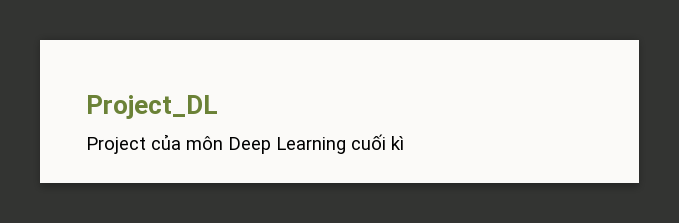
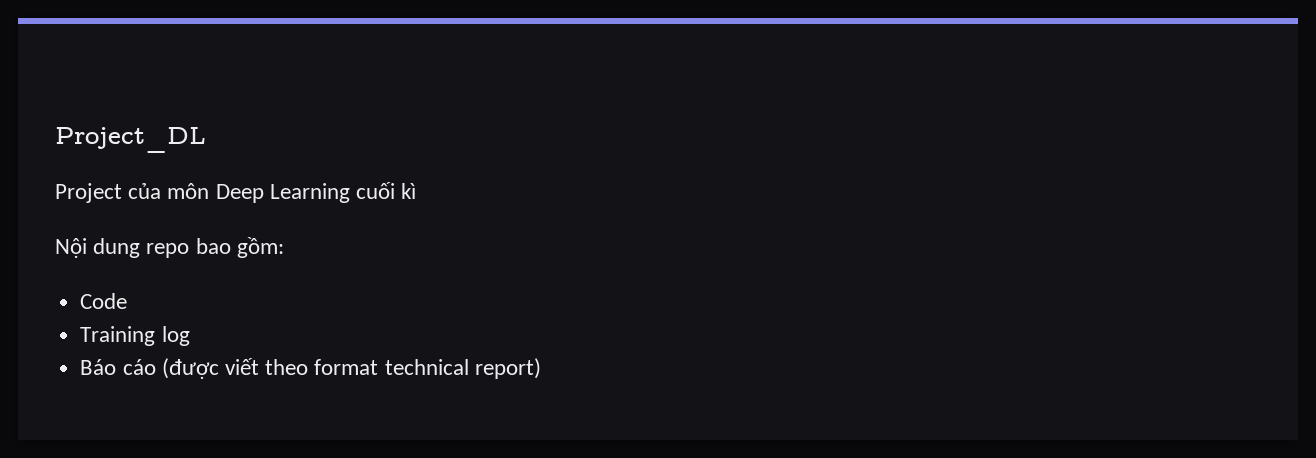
(404, 143) none -> [55,237,284,258] [80,293,128,309] [80,326,190,346] [80,358,541,379] // Nội dung repo bao gồm: // Code // Training log // Báo cáo (được viết theo format technical report)

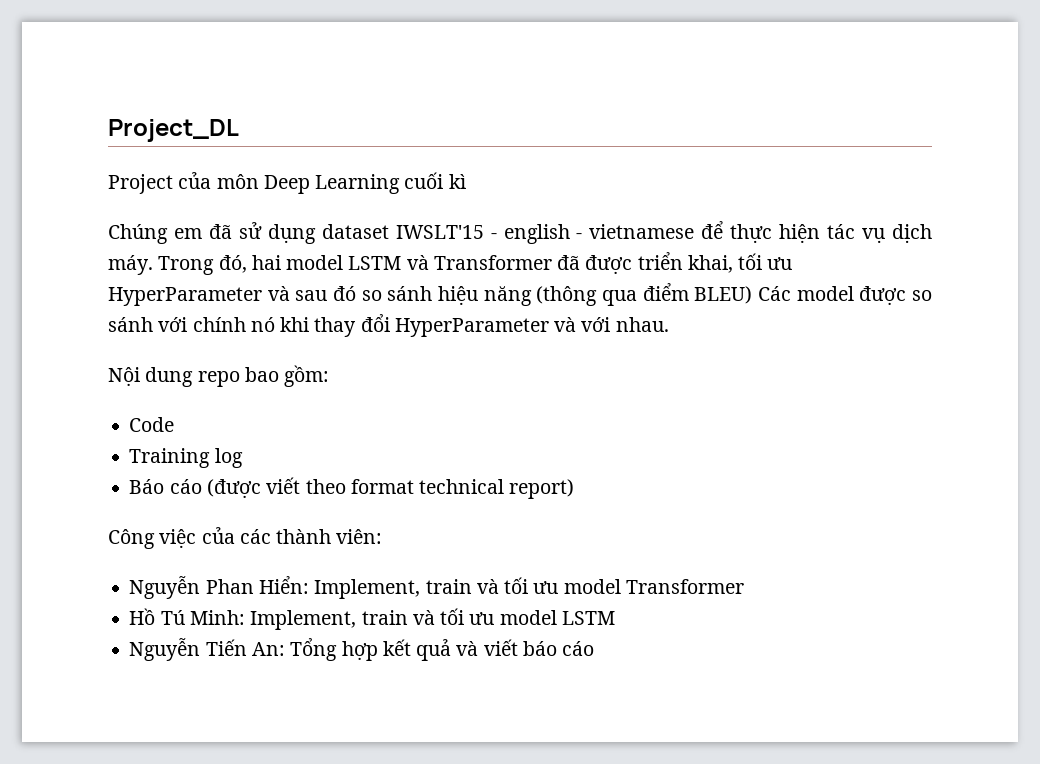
(417, 191) none -> [108,221,932,244] [108,252,793,275] [108,283,932,306] [108,314,669,337] // Chúng em đã sử dụng dataset IWSLT'15 - english - vietnamese để thực hiện tác vụ dịch máy. Trong đó, hai model LSTM và Transformer đã được triển khai, tối ưu HyperParameter và sau đó so sánh hiệu năng (thông qua điểm BLEU) Các model được so sánh với chính nó khi thay đổi HyperParameter và với nhau.
(541, 368) none -> [108,527,383,549] [129,576,744,599] [129,608,615,630] [129,638,595,661] // Công việc của các thành viên: // Nguyễn Phan Hiển: Implement, train và tối ưu model Transformer // Hồ Tú Minh: Implement, train và tối ưu model LSTM // Nguyễn Tiến An: Tổng hợp kết quả và viết báo cáo

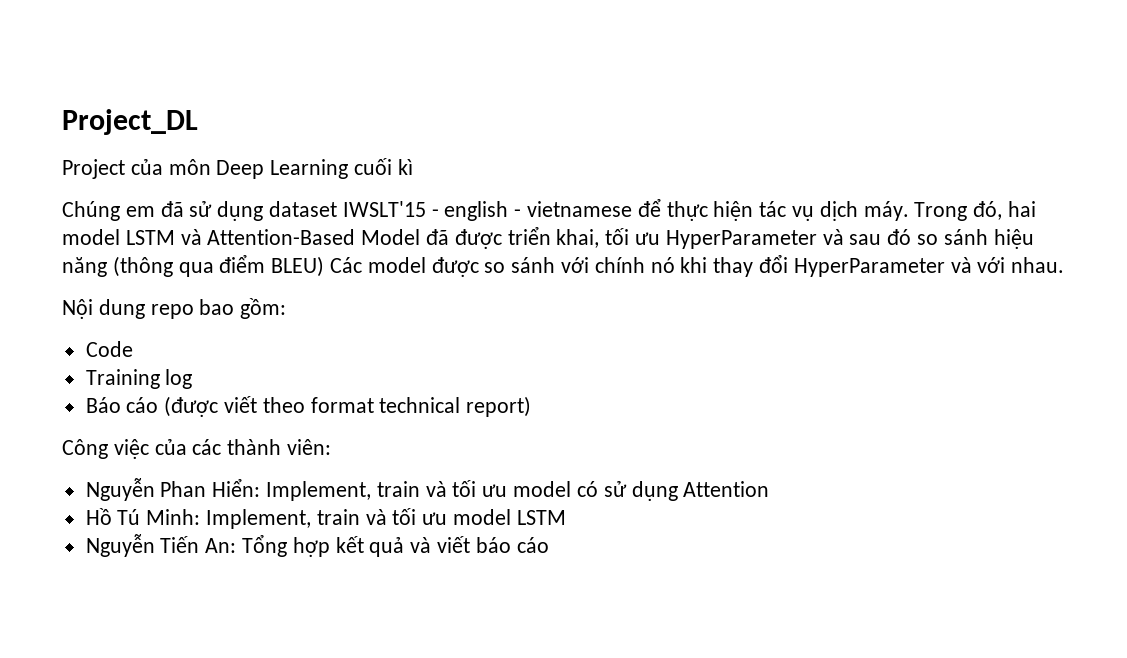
[433,255,552,270] Transformer -> [207,229,421,245] Attention-Based Model
[625,579,744,594] Transformer -> [576,481,770,501] có sử dụng Attention

